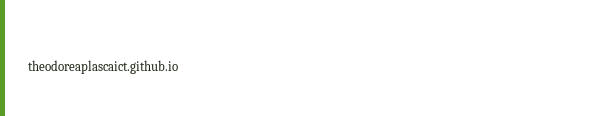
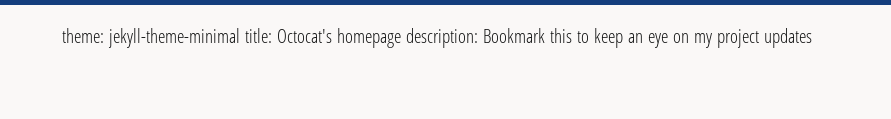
[28,60,178,74] theodoreaplascaict.github.io -> [62,28,812,48] theme: jekyll-theme-minimal title: Octocat's homepage description: Bookmark this to keep an eye on my project updates

